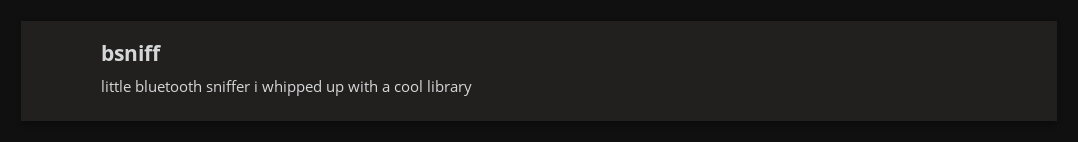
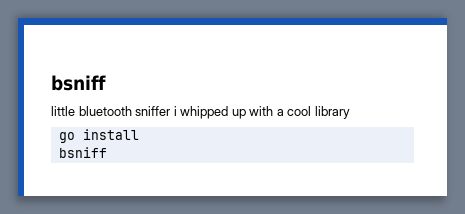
(473, 88) none -> [58,129,139,143] [58,147,107,158] // go install // bsniff

